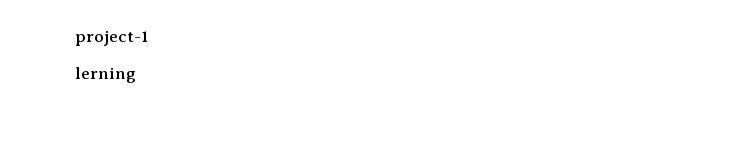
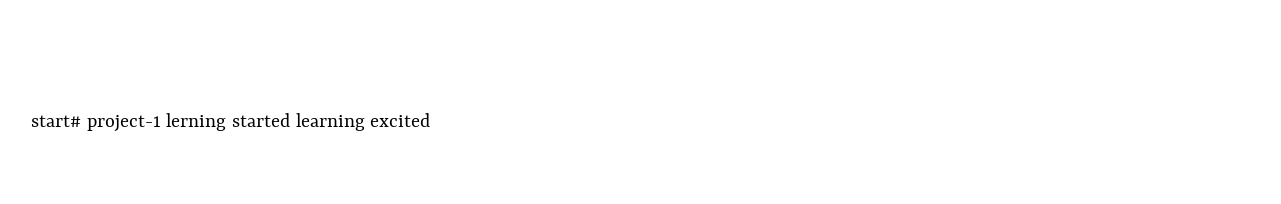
(75, 38) none -> [31,115,81,127] start#
[75,67,136,83] // lerning -> [166,113,431,131] lerning started learning excited

